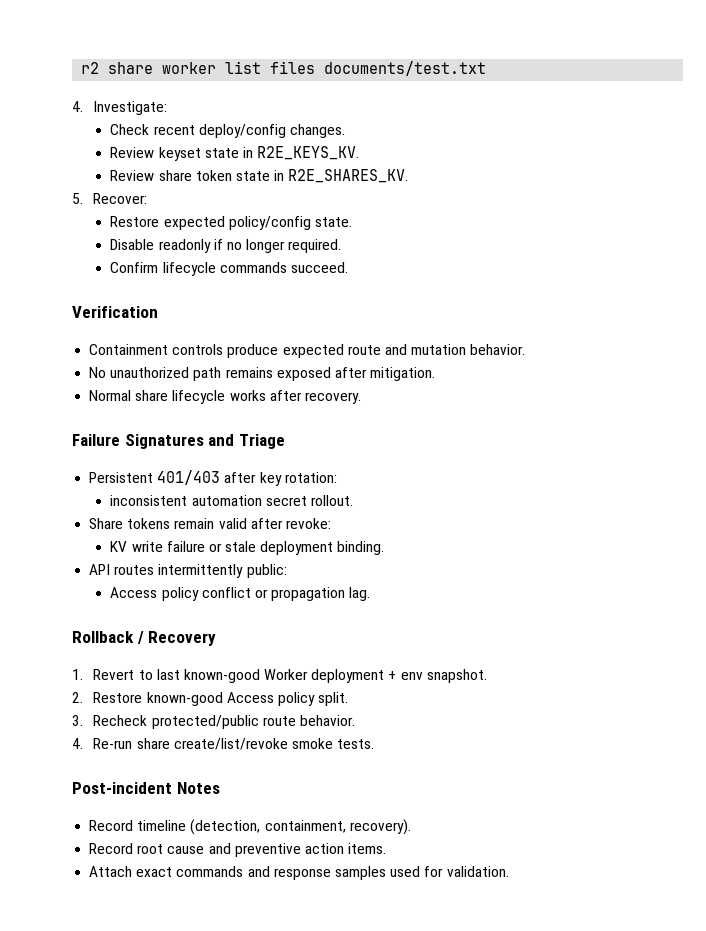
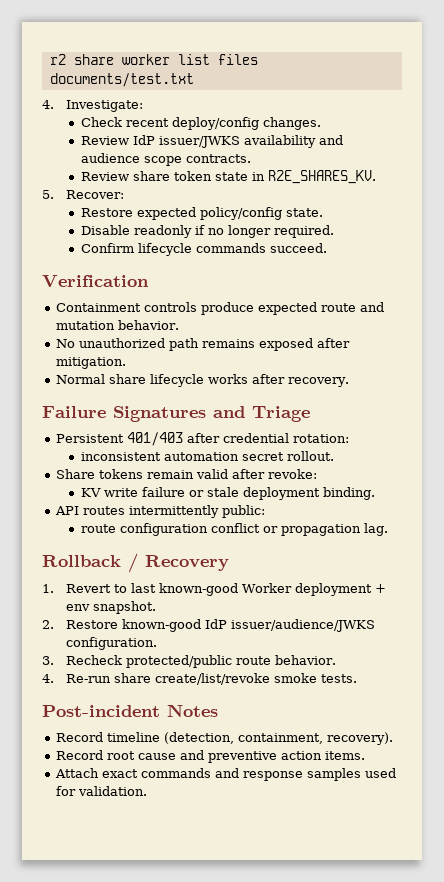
[158,146,360,161] keyset state in R2E_KEYS_KV. -> [132,135,343,148] [80,153,251,166] IdP issuer/JWKS availability and audience scope contracts.
[259,472,282,486] key -> [223,433,290,443] credential
[110,587,199,601] Access policy -> [80,523,208,536] route configuration
[226,692,349,706] Access policy split. -> [205,619,376,632] [66,637,158,650] IdP issuer/audience/JWKS configuration.

